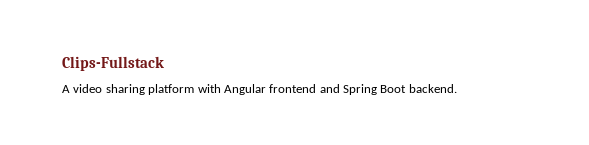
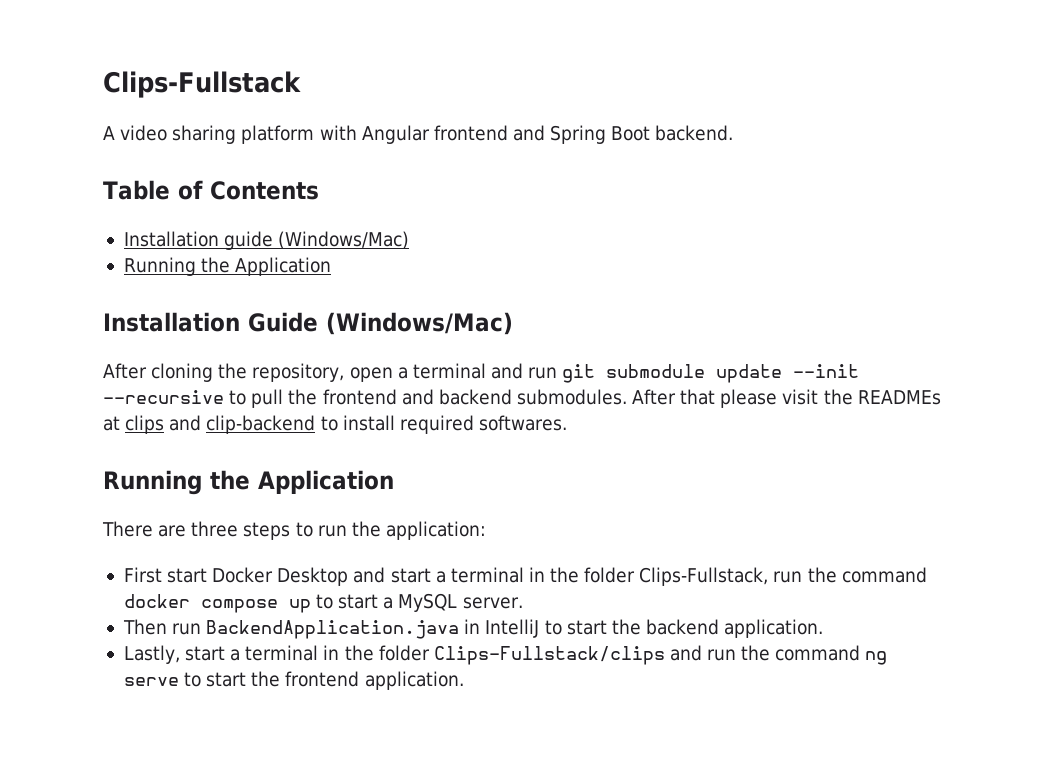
(457, 88) none -> [103,180,319,200] [123,231,410,250] [123,257,332,276] [103,312,513,335] [103,363,860,383] [103,389,941,408] [103,415,567,434] [103,470,394,495] [102,521,486,540] [123,567,927,586] [123,593,523,613] [122,619,824,639] [123,645,888,665] [123,671,464,690] // Table of Contents // Installation guide (Windows/Mac) // Running the Application // Installation Guide (Windows/Mac) // After cloning the repository, open a terminal and run git submodule update --init --recursive to pull the frontend and backend submodules. After that please visit the READMEs at clips and clip-backend to install required softwares. // Running the Application // There are three steps to run the application: // First start Docker Desktop and start a terminal in the folder Clips-Fullstack, run the command docker compose up to start a MySQL server. // Then run BackendApplication.java in IntelliJ to start the backend application. // Lastly, start a terminal in the folder Clips-Fullstack/clips and run the command ng serve to start the frontend application.

